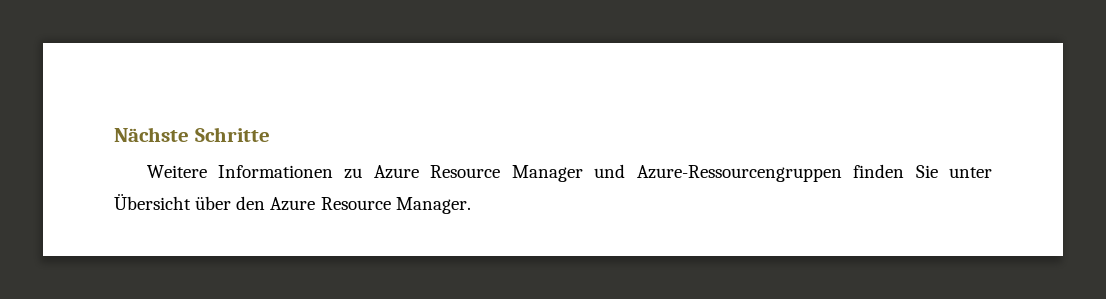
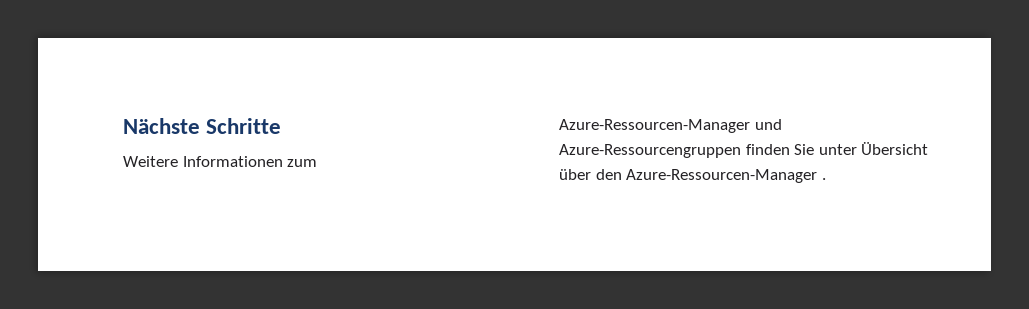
[344,165,583,182] zu Azure Resource Manager -> [287,159,318,167] [559,119,750,133] zum Azure-Ressourcen-Manager
[270,197,471,214] Azure Resource Manager. -> [626,169,826,183] Azure-Ressourcen-Manager .

